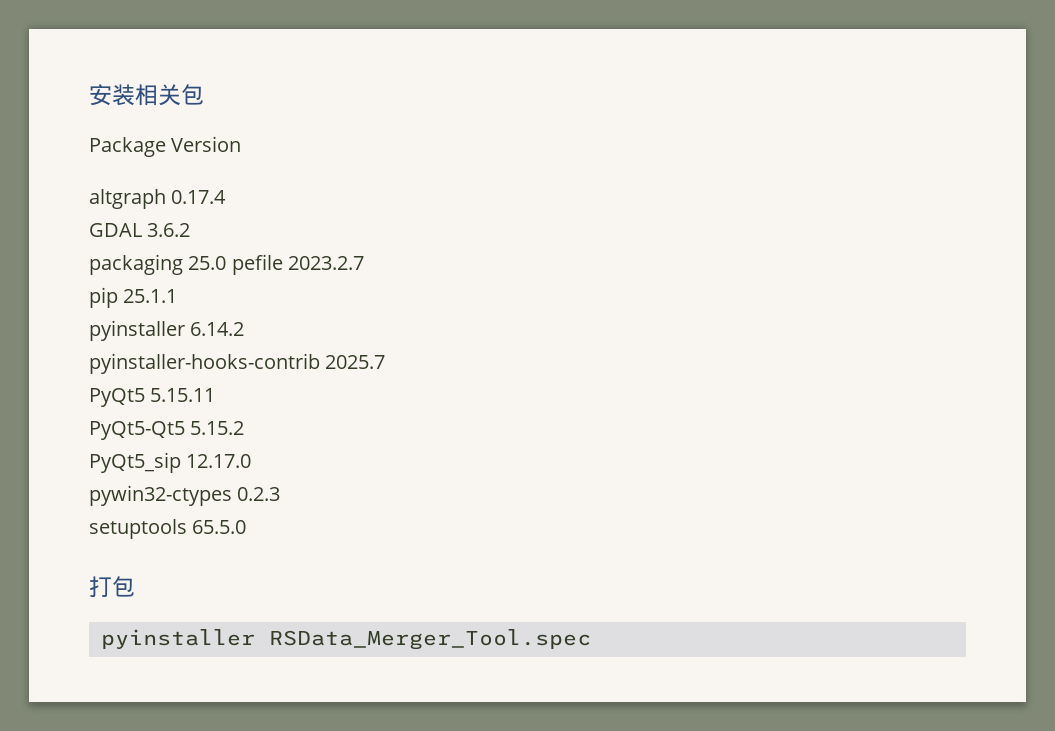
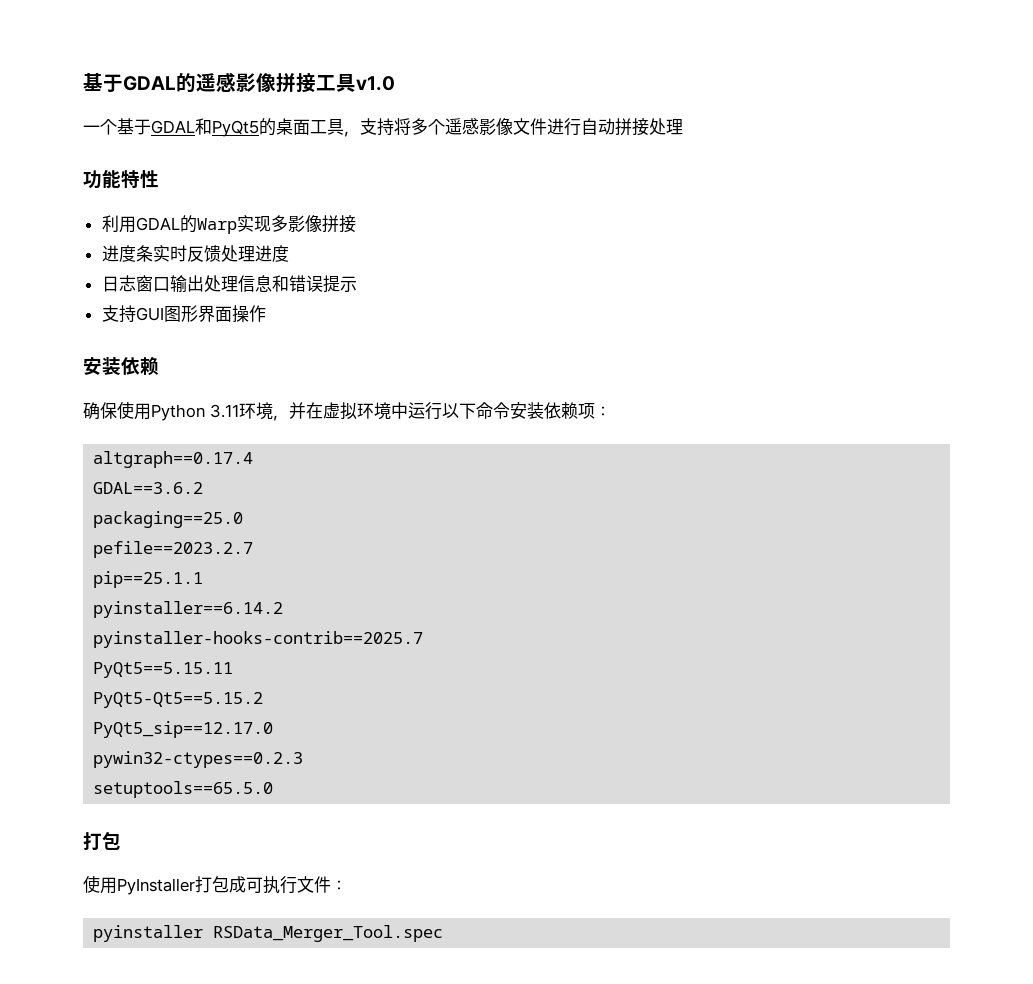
[89,84,204,106] [89,136,242,157] [89,189,227,209] [89,223,191,237] [89,254,364,275] [89,287,178,308] [89,320,245,341] [89,353,386,374] [89,388,216,407] [89,421,245,440] [89,452,252,473] [89,485,281,506] [89,519,247,539] [89,576,135,598] 安装相关包 // Package Version // altgraph 0.17.4 // GDAL 3.6.2 // packaging 25.0 pefile 2023.2.7 // pip 25.1.1 // pyinstaller 6.14.2 // pyinstaller-hooks-contrib 2025.7 // PyQt5 5.15.11 // PyQt5-Qt5 5.15.2 // PyQt5_sip 12.17.0 // pywin32-ctypes 0.2.3 // setuptools 65.5.0 // 打包 -> [83,72,395,93] [83,118,683,137] [83,170,159,189] [101,215,356,234] [101,245,289,262] [101,275,357,293] [101,305,266,323] [83,357,159,376] [83,401,611,421] [93,451,254,468] [93,482,204,494] [93,511,244,528] [93,541,254,558] [93,571,204,588] [93,601,284,618] [93,631,424,648] [93,662,234,678] [93,692,264,708] [93,721,274,738] [93,751,304,768] [93,781,274,798] [83,831,121,850] [83,875,347,895] 基于GDAL的遥感影像拼接工具v1.0 // 一个基于GDAL和PyQt5的桌面工具，支持将多个遥感影像文件进行自动拼接处理 // 功能特性 // 利用GDAL的Warp实现多影像拼接 // 进度条实时反馈处理进度 // 日志窗口输出处理信息和错误提示 // 支持GUI图形界面操作 // 安装依赖 // 确保使用Python 3.11环境，并在虚拟环境中运行以下命令安装依赖项： // altgraph==0.17.4 // GDAL==3.6.2 // packaging==25.0 // pefile==2023.2.7 // pip==25.1.1 // pyinstaller==6.14.2 // pyinstaller-hooks-contrib==2025.7 // PyQt5==5.15.11 // PyQt5-Qt5==5.15.2 // PyQt5_sip==12.17.0 // pywin32-ctypes==0.2.3 // setuptools==65.5.0 // 打包 // 使用PyInstaller打包成可执行文件：

